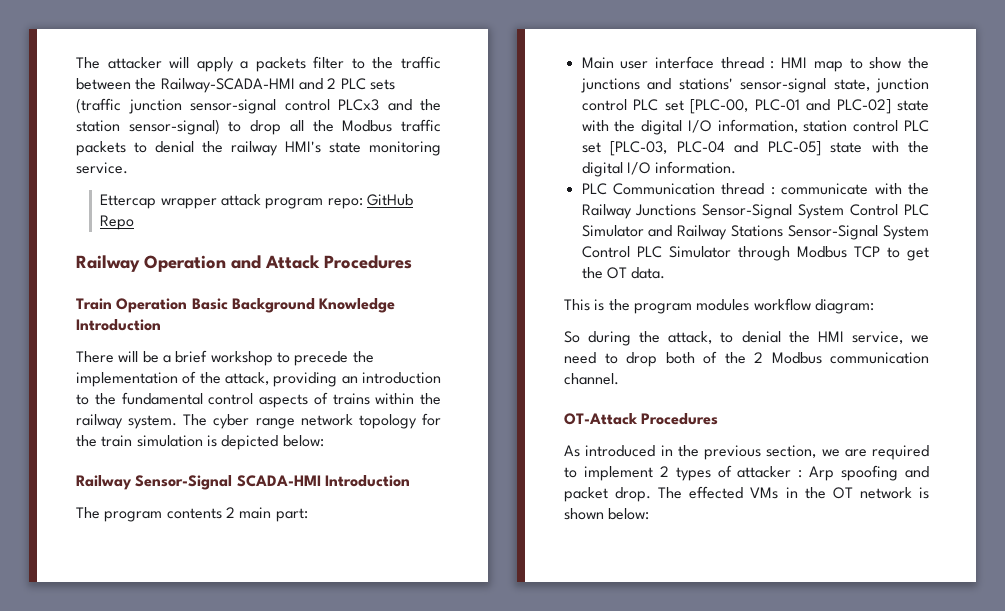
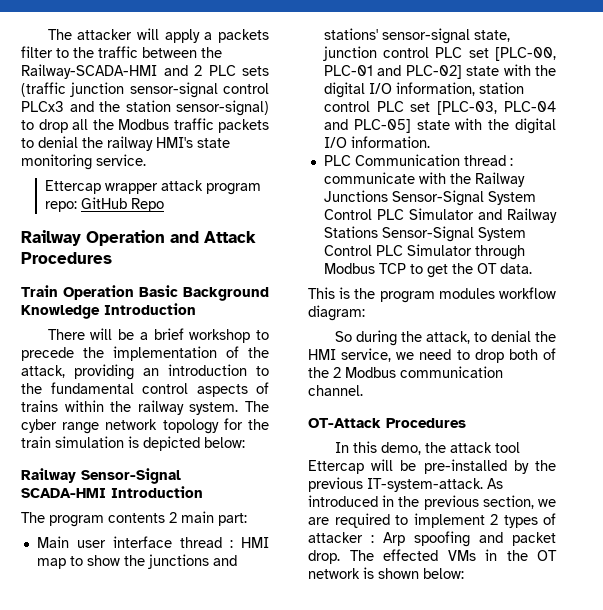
(719, 419) none -> [334,441,520,455] [308,459,556,474] [308,477,483,492] In this demo, the attack tool Ettercap will be pre-installed by the previous IT-system-attack.

